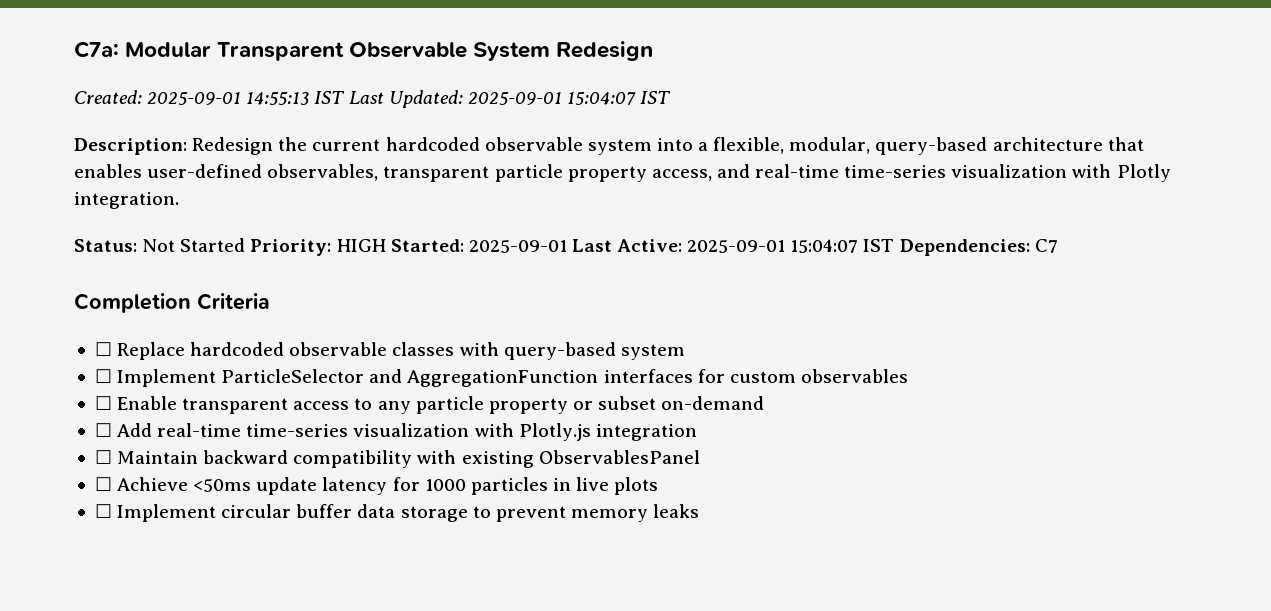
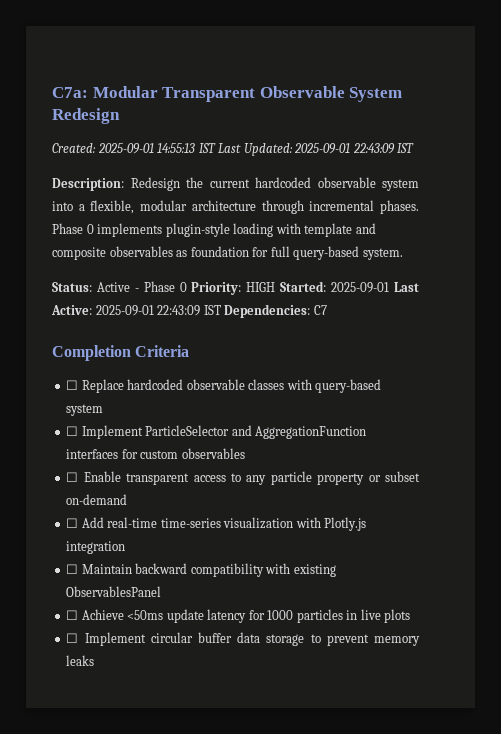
[566,92,636,105] 15:04:07 -> [352,143,395,154] 22:43:09
[789,137,1144,155] [74,164,1171,182] [74,192,179,209] [74,238,246,252] modular, query-based architecture that enables user-defined observables, transparent particle property access, and real-time time-series visualization with Plotly integration. // Status: Not Started -> [140,200,419,214] [52,223,376,237] [52,246,403,260] [52,281,187,292] modular architecture through incremental phases. Phase 0 implements plugin-style loading with template and composite observables as foundation for full query-based system. // Status: Active - Phase 0
[790,239,859,253] 15:04:07 -> [157,305,201,316] 22:43:09

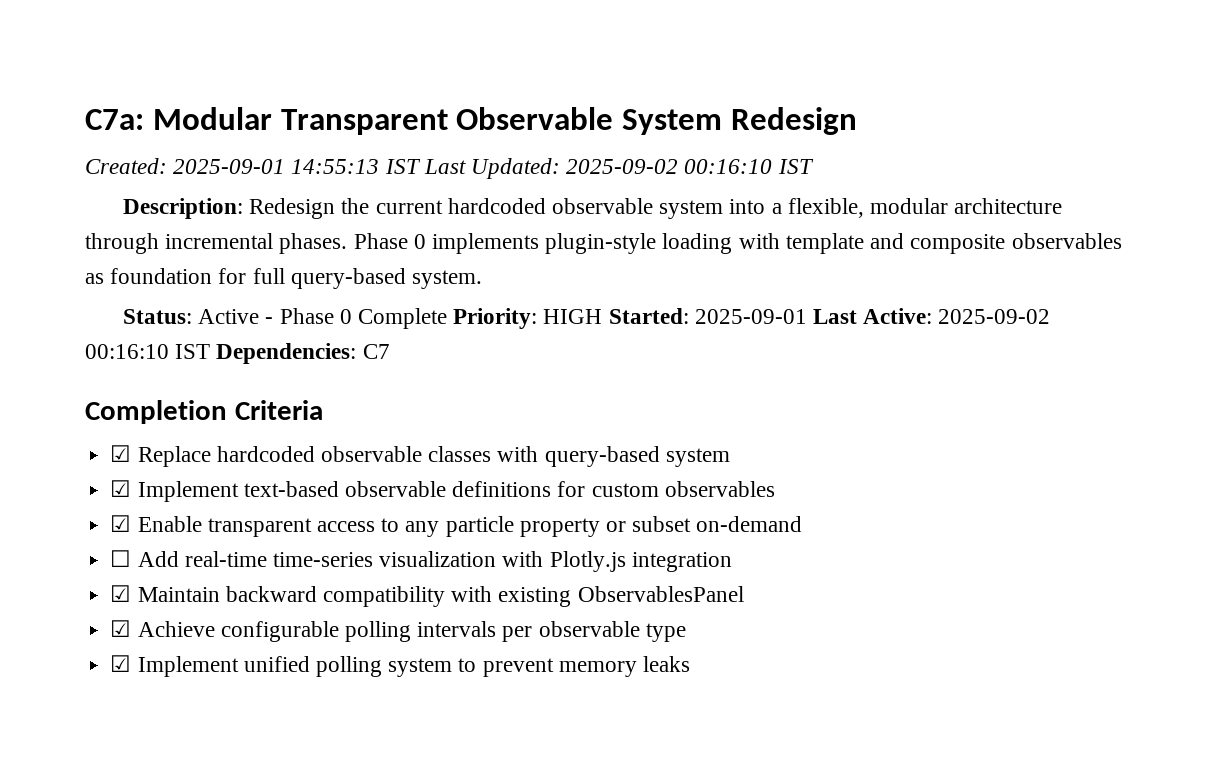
[294,143,395,154] 2025-09-01 22:43:09 -> [566,159,773,174] 2025-09-02 00:16:10
(187, 287) none -> [357,308,447,329] Complete
[95,305,201,316] 2025-09-01 22:43:09 -> [938,309,1051,324] [85,344,169,359] 2025-09-02 00:16:10
[66,380,79,390] ☐ -> [110,445,132,462] ☑
[66,425,367,439] [66,449,119,459] ☐ Implement ParticleSelector and AggregationFunction interfaces -> [110,480,552,502] ☑ Implement text-based observable definitions
[66,472,79,482] ☐ -> [110,515,132,532] ☑
[66,564,79,574] ☐ -> [110,585,132,602] ☑
[66,609,411,623] [66,632,305,646] ☐ Achieve <50ms update latency for 1000 particles in live plots // ☐ Implement circular buffer data storage -> [110,620,686,642] [110,655,453,677] ☑ Achieve configurable polling intervals per observable type // ☑ Implement unified polling system

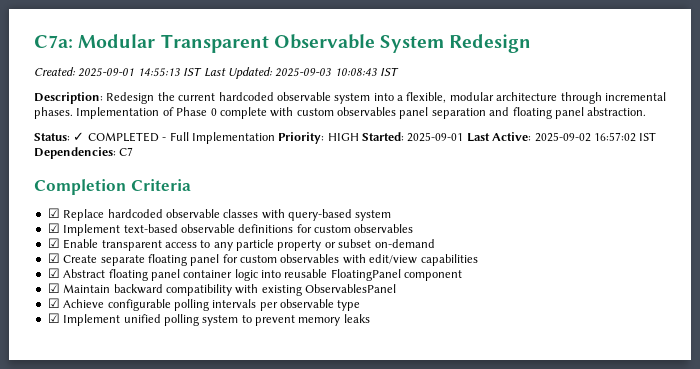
[566,159,773,174] 2025-09-02 00:16:10 -> [275,68,377,77] 2025-09-03 10:08:43
[353,233,1122,254] [85,268,483,289] [122,308,447,329] Phase 0 implements plugin-style loading with template and composite observables as foundation for full query-based system. // Status: Active - Phase 0 Complete -> [76,107,647,119] [34,132,275,144] Implementation of Phase 0 complete with custom observables panel separation and floating panel abstraction. // Status: ✓ COMPLETED - Full Implementation
[85,344,169,359] 00:16:10 -> [593,132,636,142] 16:57:02
[110,550,732,572] ☐ Add real-time time-series visualization with Plotly.js integration -> [47,253,478,266] [47,268,463,281] ☑ Create separate floating panel for custom observables with edit/view capabilities // ☑ Abstract floating panel container logic into reusable FloatingPanel component

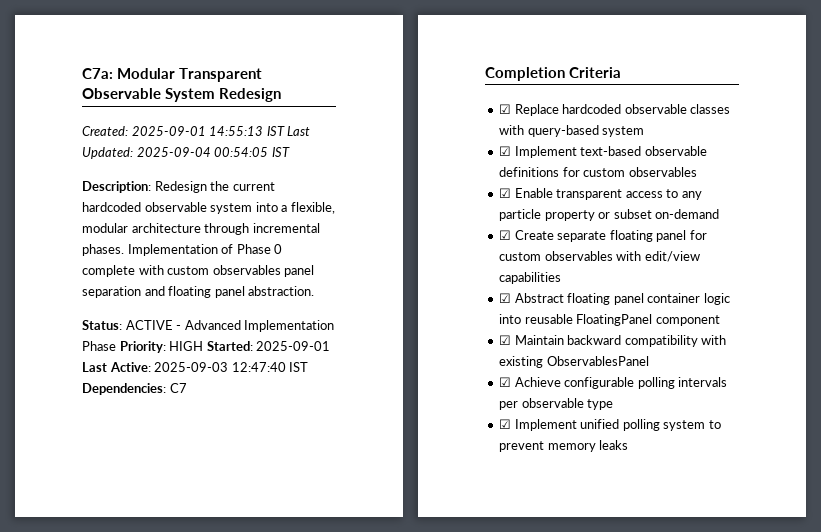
[275,68,377,77] 2025-09-03 10:08:43 -> [136,147,269,157] 2025-09-04 00:54:05
[73,132,275,144] ✓ COMPLETED - Full Implementation -> [125,320,335,332] [82,341,116,351] ACTIVE - Advanced Implementation Phase
[534,132,636,142] 2025-09-02 16:57:02 -> [154,362,286,372] 2025-09-03 12:47:40

